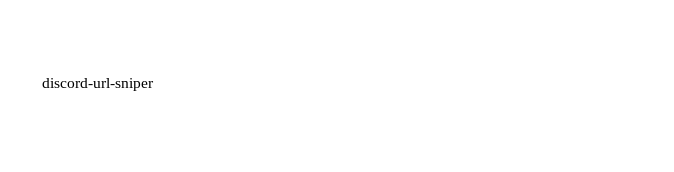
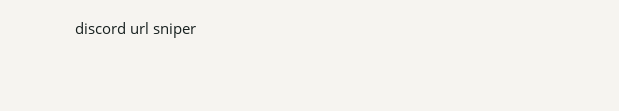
[42,78,154,91] discord-url-sniper -> [75,22,197,38] discord url sniper

